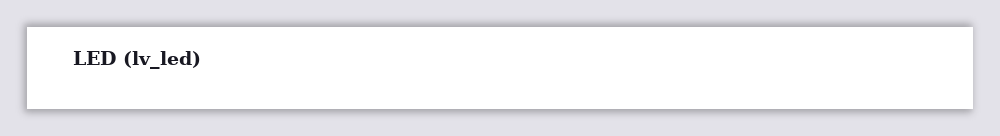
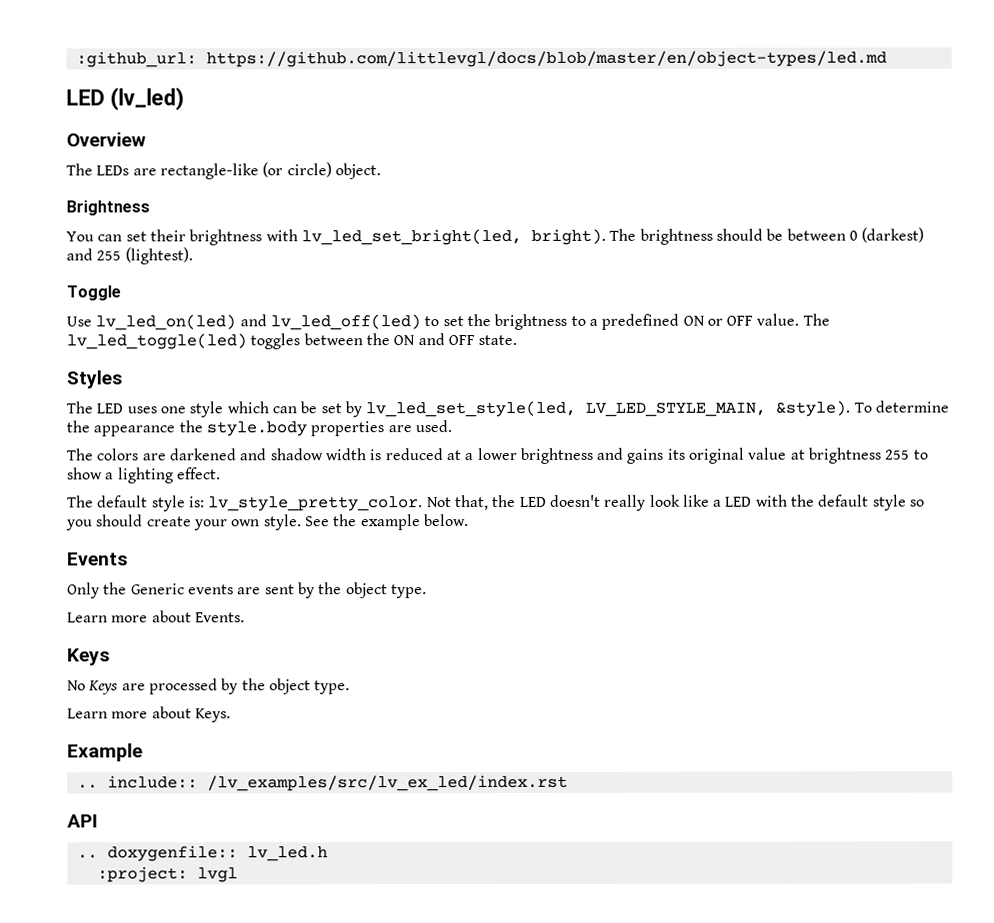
(73, 58) none -> [75,50,887,68] :github_url: https://github.com/littlevgl/docs/blob/master/en/object-types/led.md //
(201, 60) none -> [66,132,146,147] [66,162,381,180] [66,200,150,216] [66,227,925,246] [66,247,193,265] [66,285,121,301] [66,313,830,331] [66,333,518,350] [66,370,122,389] [66,400,949,418] [66,420,452,437] [66,447,928,464] [67,467,221,484] [67,494,926,512] [66,514,469,531] [67,552,128,566] [67,582,427,599] [67,610,245,623] [67,648,110,666] [67,678,351,695] [67,706,231,723] [67,743,143,762] [76,774,568,792] [67,814,98,828] [76,845,328,862] [96,866,238,883] // Overview // The LEDs are rectangle-like (or circle) object. // Brightness // You can set their brightness with lv_led_set_bright(led, bright). The brightness should be between 0 (darkest) and 255 (lightest). // Toggle // Use lv_led_on(led) and lv_led_off(led) to set the brightness to a predefined ON or OFF value. The lv_led_toggle(led) toggles between the ON and OFF state. // Styles // The LED uses one style which can be set by lv_led_set_style(led, LV_LED_STYLE_MAIN, &style). To determine the appearance the style.body properties are used. // The colors are darkened and shadow width is reduced at a lower brightness and gains its original value at brightness 255 to show a lighting effect. // The default style is: lv_style_pretty_color. Not that, the LED doesn't really look like a LED with the default style so you should create your own style. See the example below. // Events // Only the Generic events are sent by the object type. // Learn more about Events. // Keys // No Keys are processed by the object type. // Learn more about Keys. // Example // .. include:: /lv_examples/src/lv_ex_led/index.rst // API // .. doxygenfile:: lv_led.h // :project: lvgl

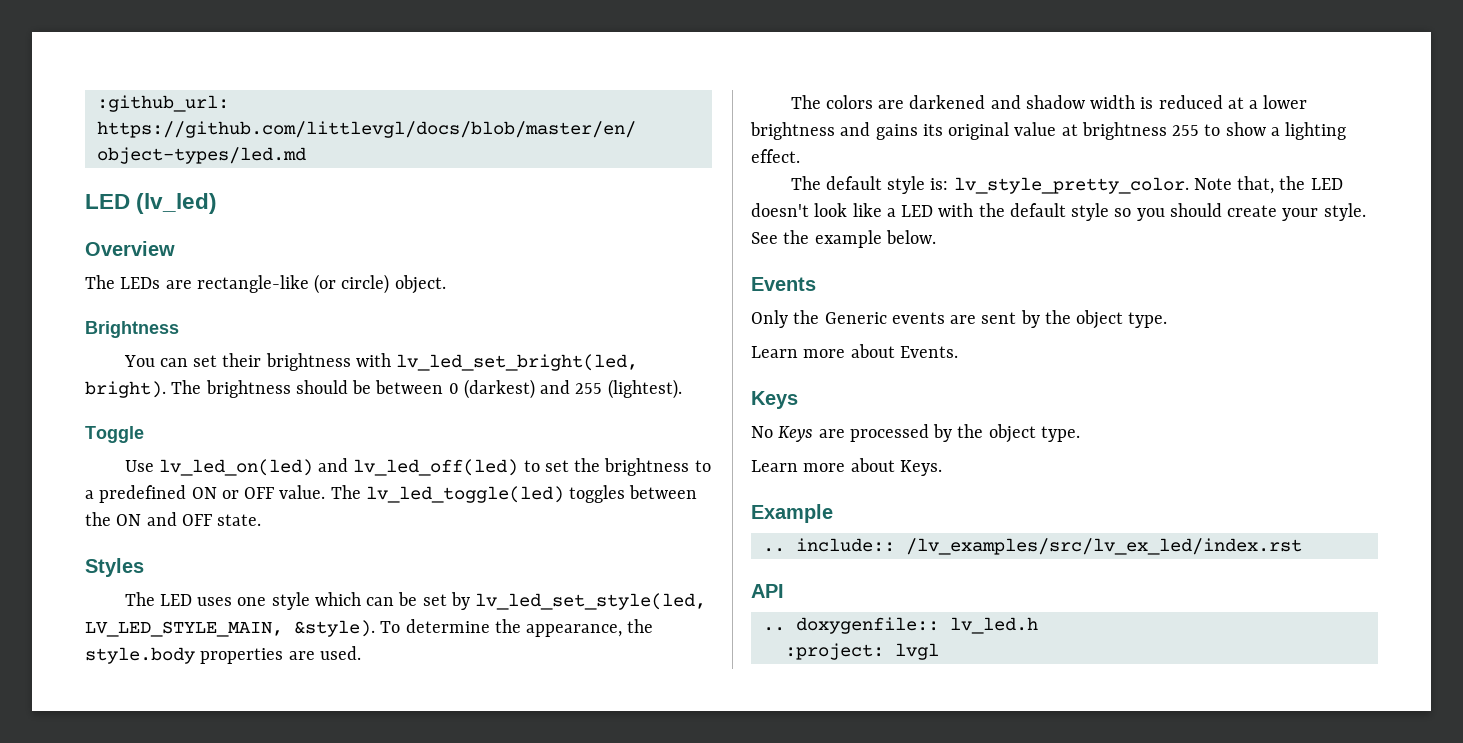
[93,425,176,437] appearance -> [526,624,623,637] appearance,
[426,497,452,508] Not -> [1193,178,1232,190] Note
[604,494,647,511] really -> (809, 210) none
[231,519,261,527] own -> (1319, 214) none

